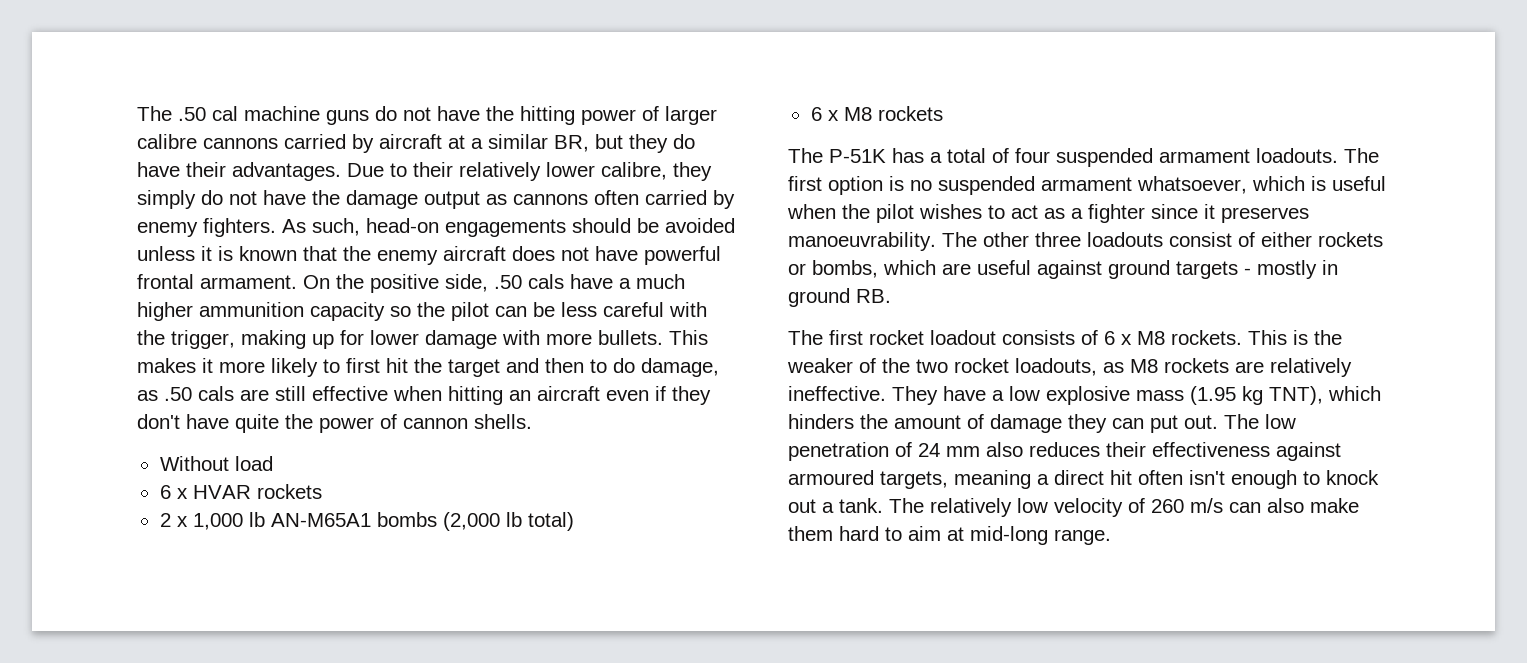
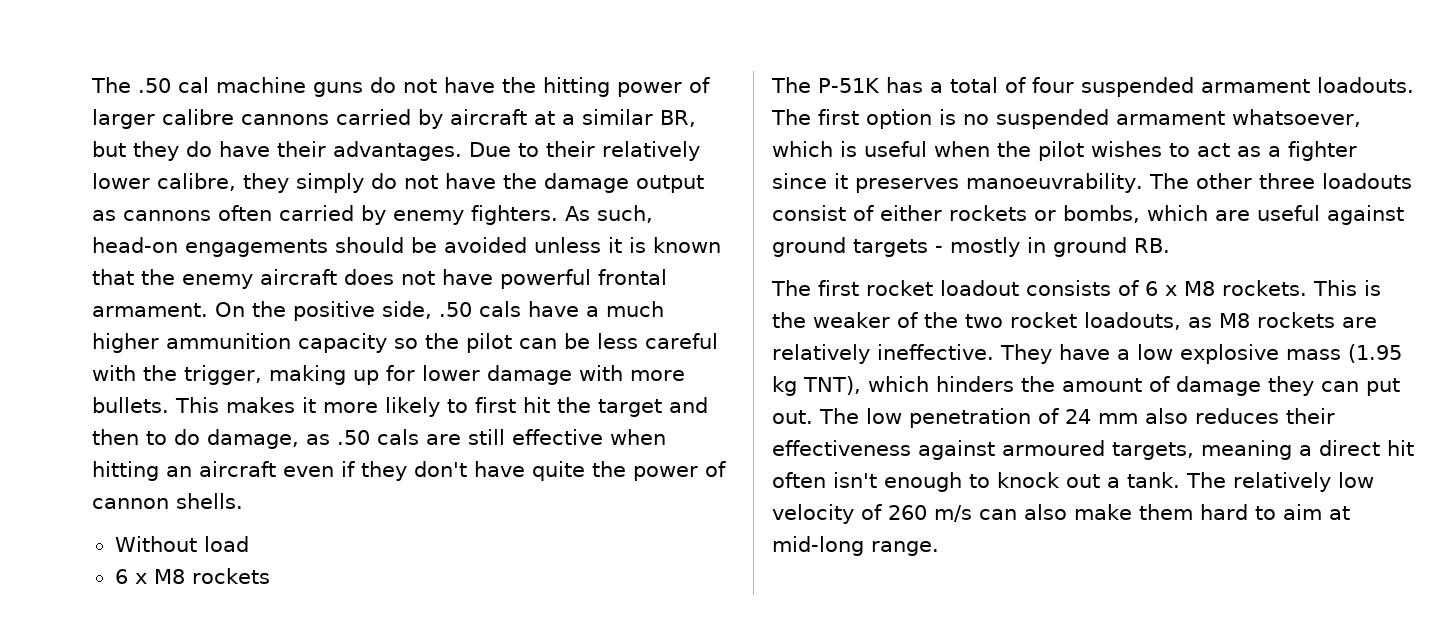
[159,484,322,499] [159,512,574,531] // 6 x HVAR rockets // 2 x 1,000 lb AN-M65A1 bombs (2,000 lb total) -> (249, 544) none

